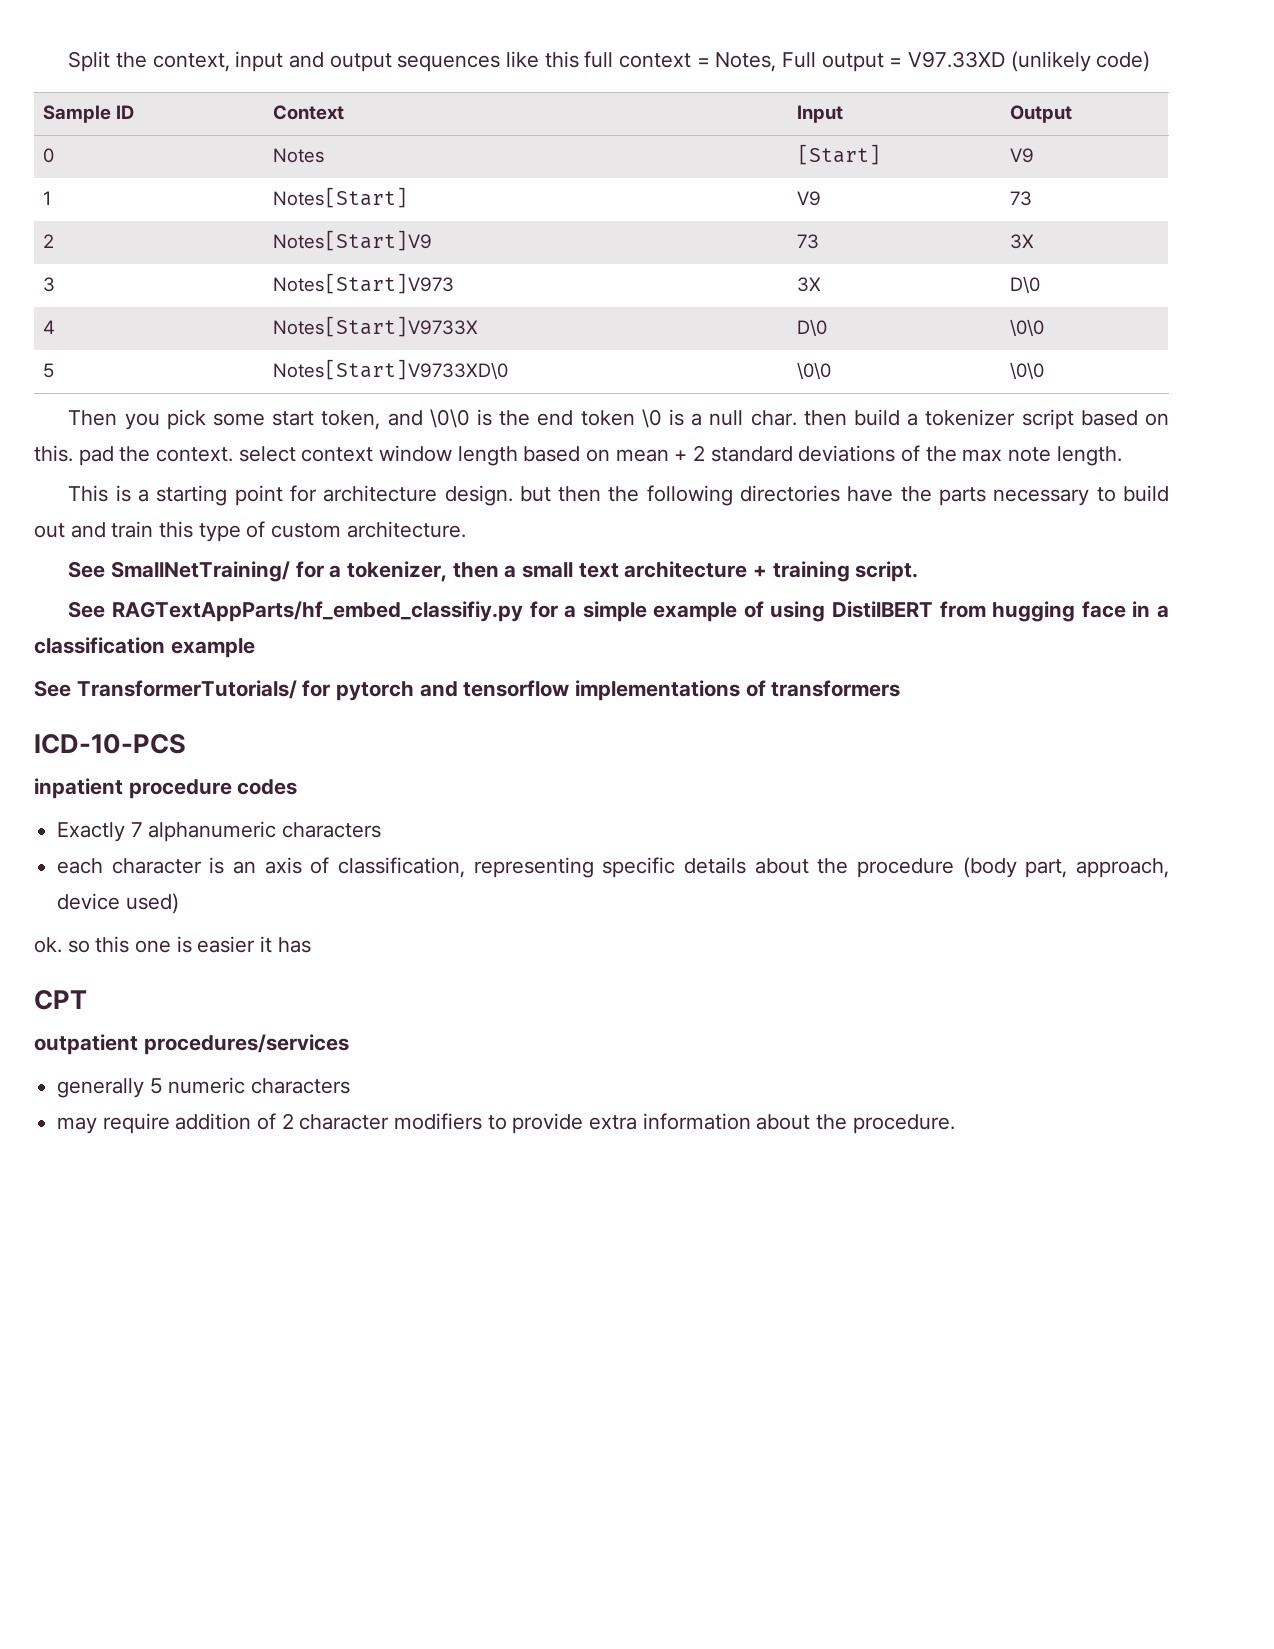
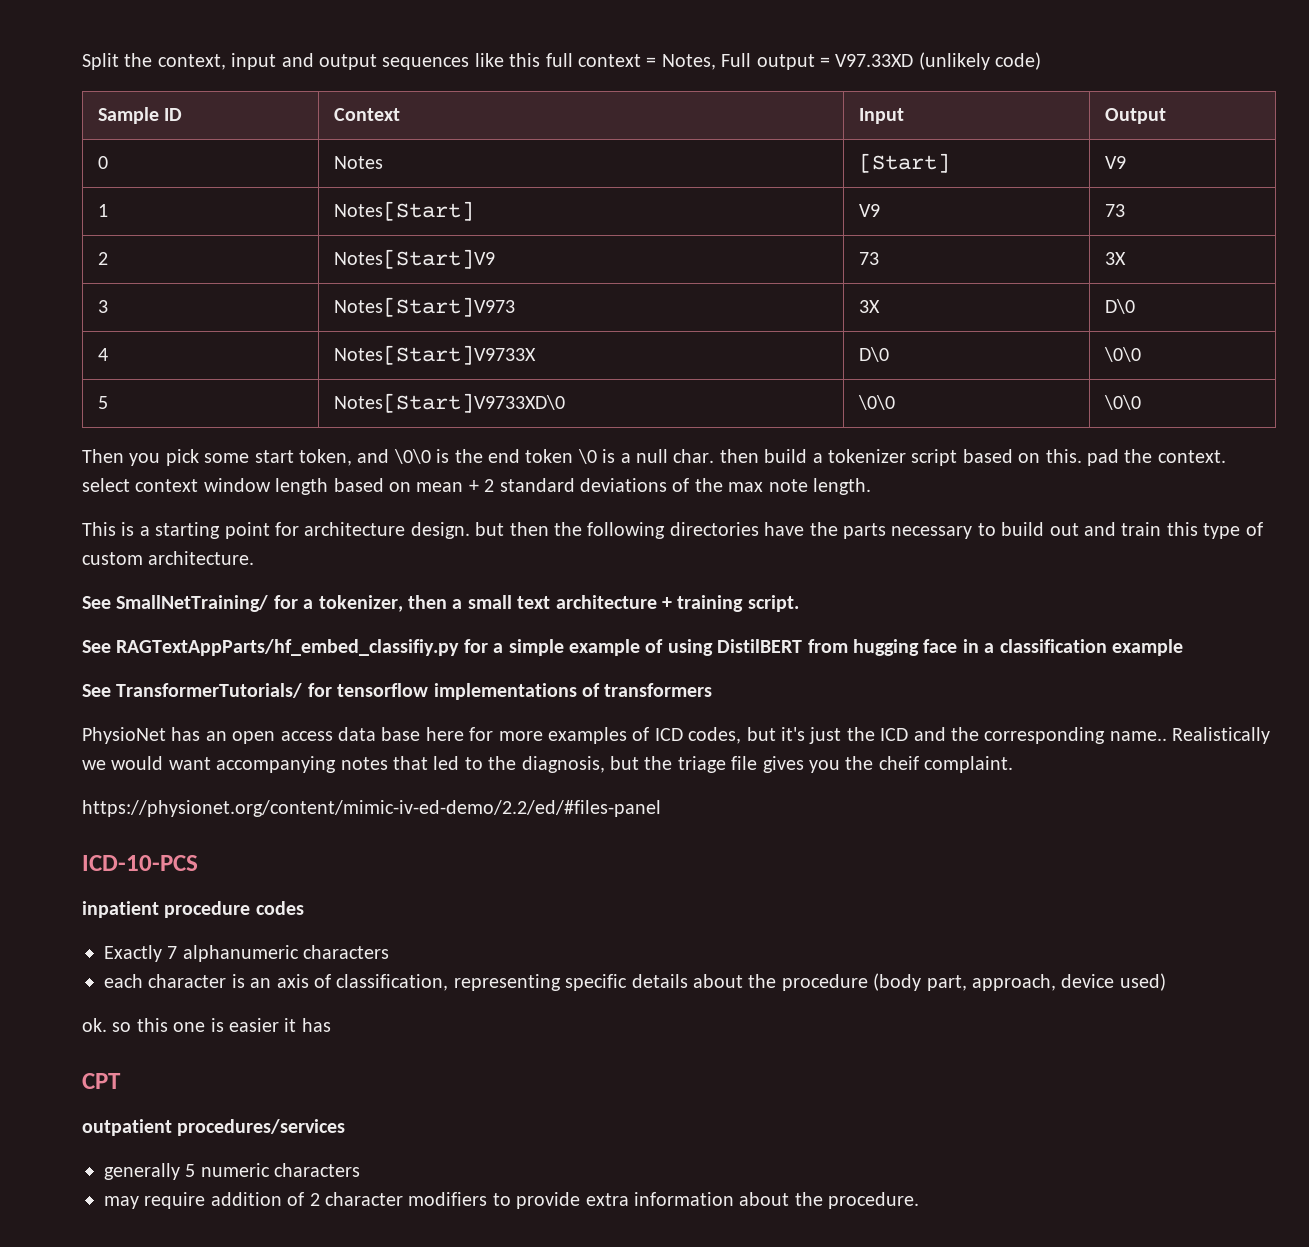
[336,681,458,701] pytorch and -> (332, 690) none
(901, 688) none -> [82,727,1271,744] [82,756,1014,773] [82,800,661,817] // PhysioNet has an open access data base here for more examples of ICD codes, but it's just the ICD and the corresponding name.. Realistically we would want accompanying notes that led to the diagnosis, but the triage file gives you the cheif complaint. // https://physionet.org/content/mimic-iv-ed-demo/2.2/ed/#files-panel

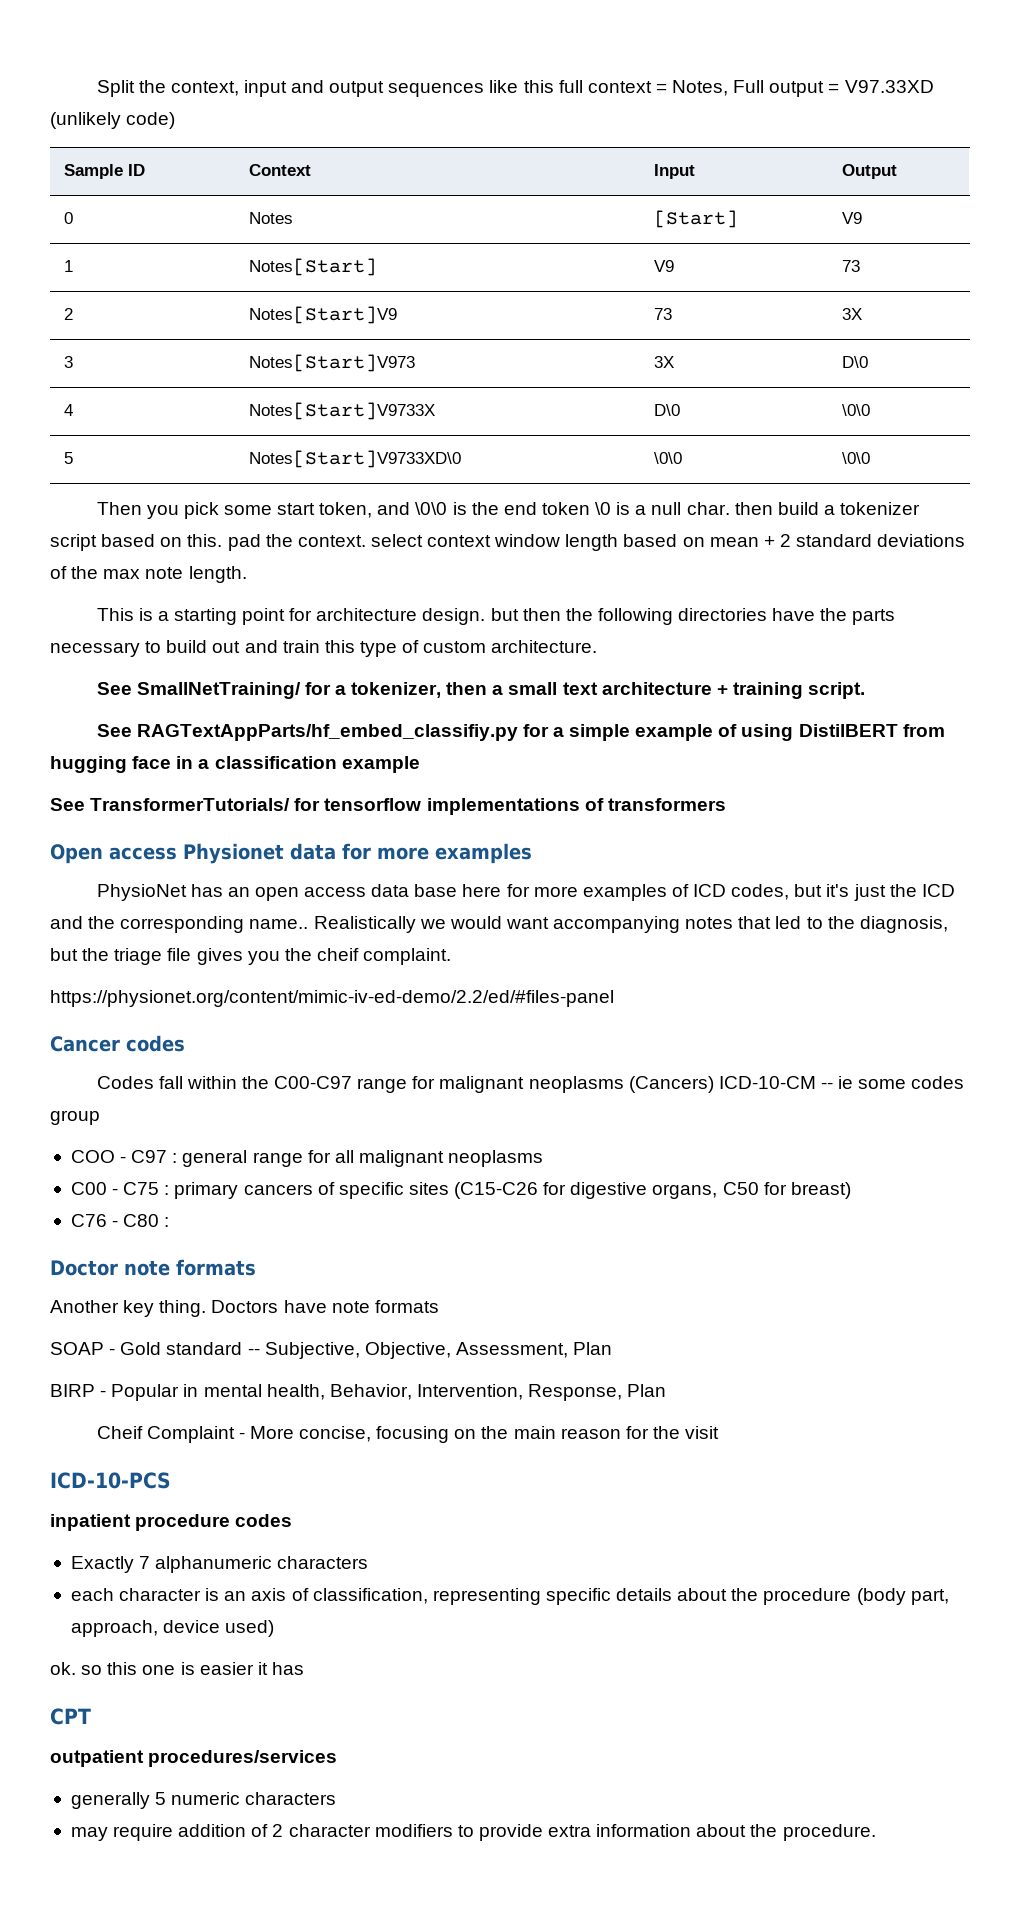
(713, 690) none -> [50,843,532,864] // Open access Physionet data for more examples
(661, 808) none -> [50,1035,185,1052] [96,1076,965,1093] [50,1110,100,1125] [70,1150,544,1167] [70,1182,851,1199] [70,1214,170,1227] [50,1259,256,1276] [50,1300,439,1317] [50,1342,613,1359] [50,1384,667,1401] [96,1426,720,1443] // Cancer codes // Codes fall within the C00-C97 range for malignant neoplasms (Cancers) ICD-10-CM -- ie some codes group // COO - C97 : general range for all malignant neoplasms // C00 - C75 : primary cancers of specific sites (C15-C26 for digestive organs, C50 for breast) // C76 - C80 : // Doctor note formats // Another key thing. Doctors have note formats // SOAP - Gold standard -- Subjective, Objective, Assessment, Plan // BIRP - Popular in mental health, Behavior, Intervention, Response, Plan // Cheif Complaint - More concise, focusing on the main reason for the visit

